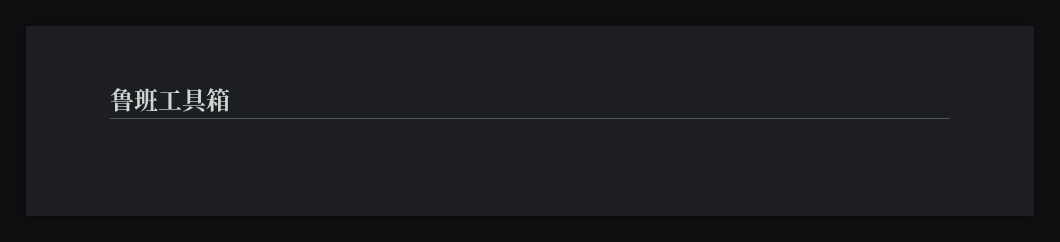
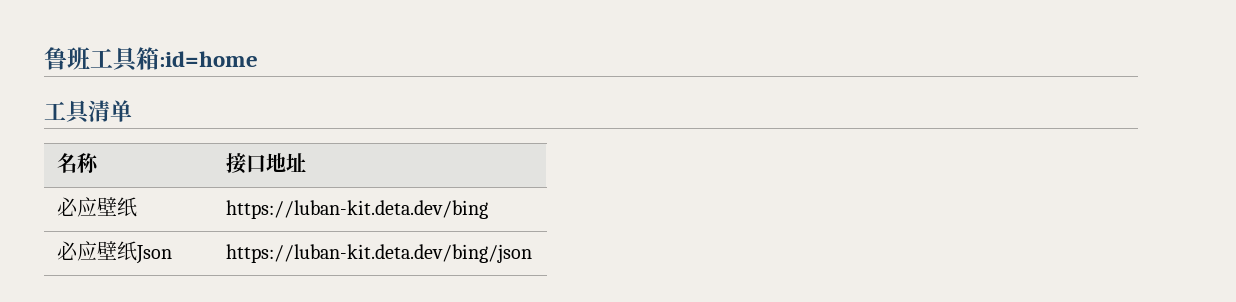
(230, 100) none -> [159,51,258,67] [44,100,132,124] [56,153,99,173] [225,153,306,174] [56,197,137,217] [225,200,488,219] [56,241,172,264] [225,244,532,263] :id=home // 工具清单 // 名称 | 接口地址 // 必应壁纸 | https://luban-kit.deta.dev/bing // 必应壁纸Json | https://luban-kit.deta.dev/bing/json

